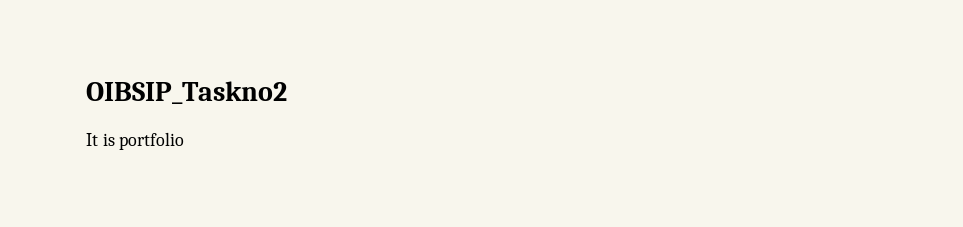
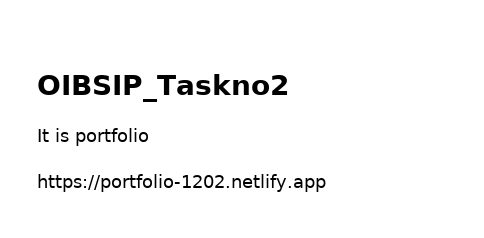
(185, 141) none -> [37,174,326,192] // https://portfolio-1202.netlify.app

